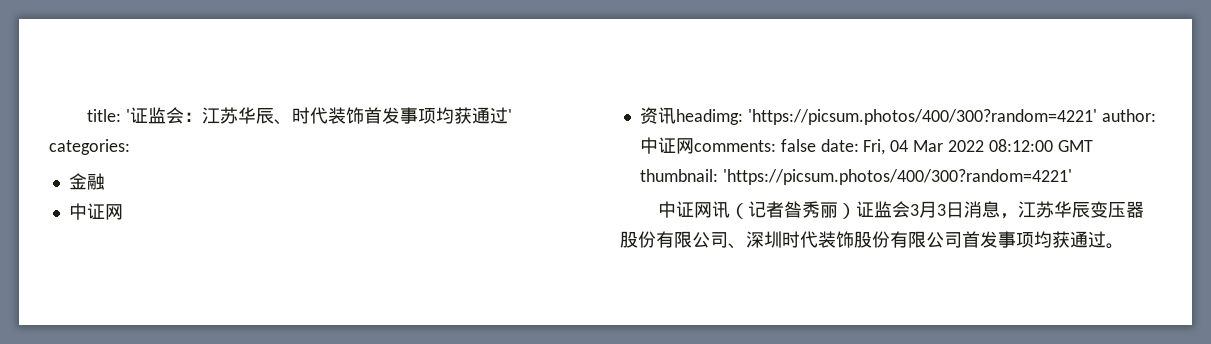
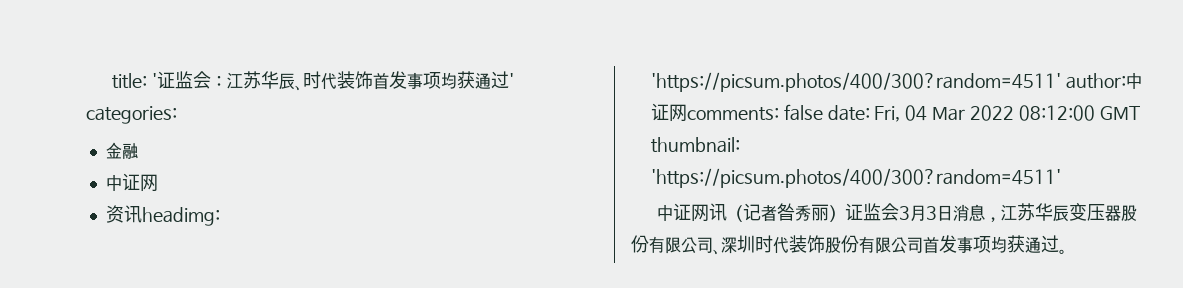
[747,109,1097,125] 'https://picsum.photos/400/300?random=4221' -> [650,72,1061,92] 'https://picsum.photos/400/300?random=4511'
[722,169,1072,185] 'https://picsum.photos/400/300?random=4221' -> [650,168,1061,188] 'https://picsum.photos/400/300?random=4511'

